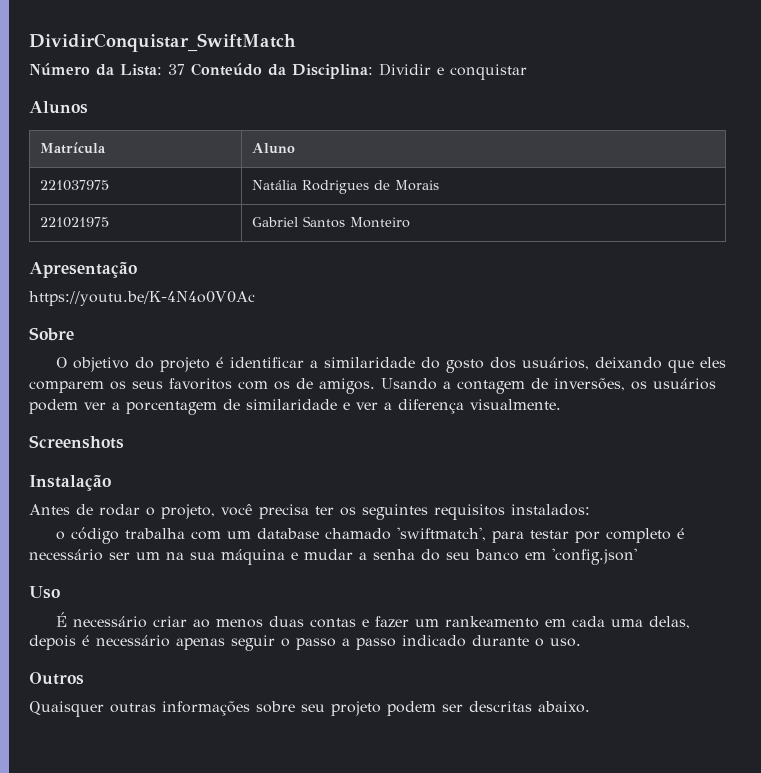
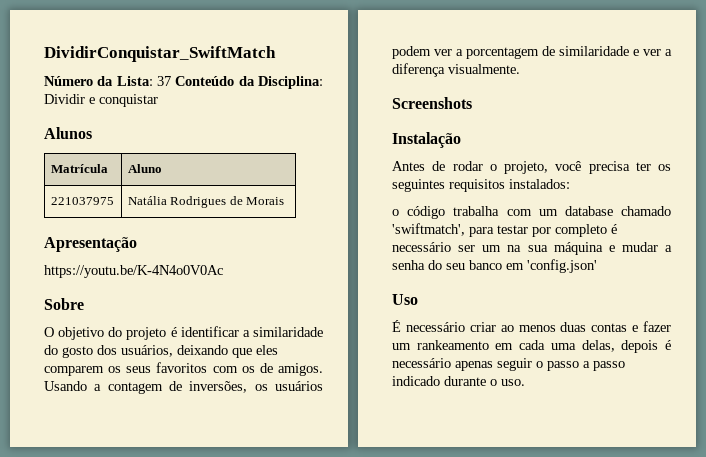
[40,217,110,228] [252,216,411,228] // 221021975 | Gabriel Santos Monteiro -> (285, 201) none
[29,672,84,685] [29,701,590,717] // Outros // Quaisquer outras informações sobre seu projeto podem ser descritas abaixo. -> (525, 382) none

